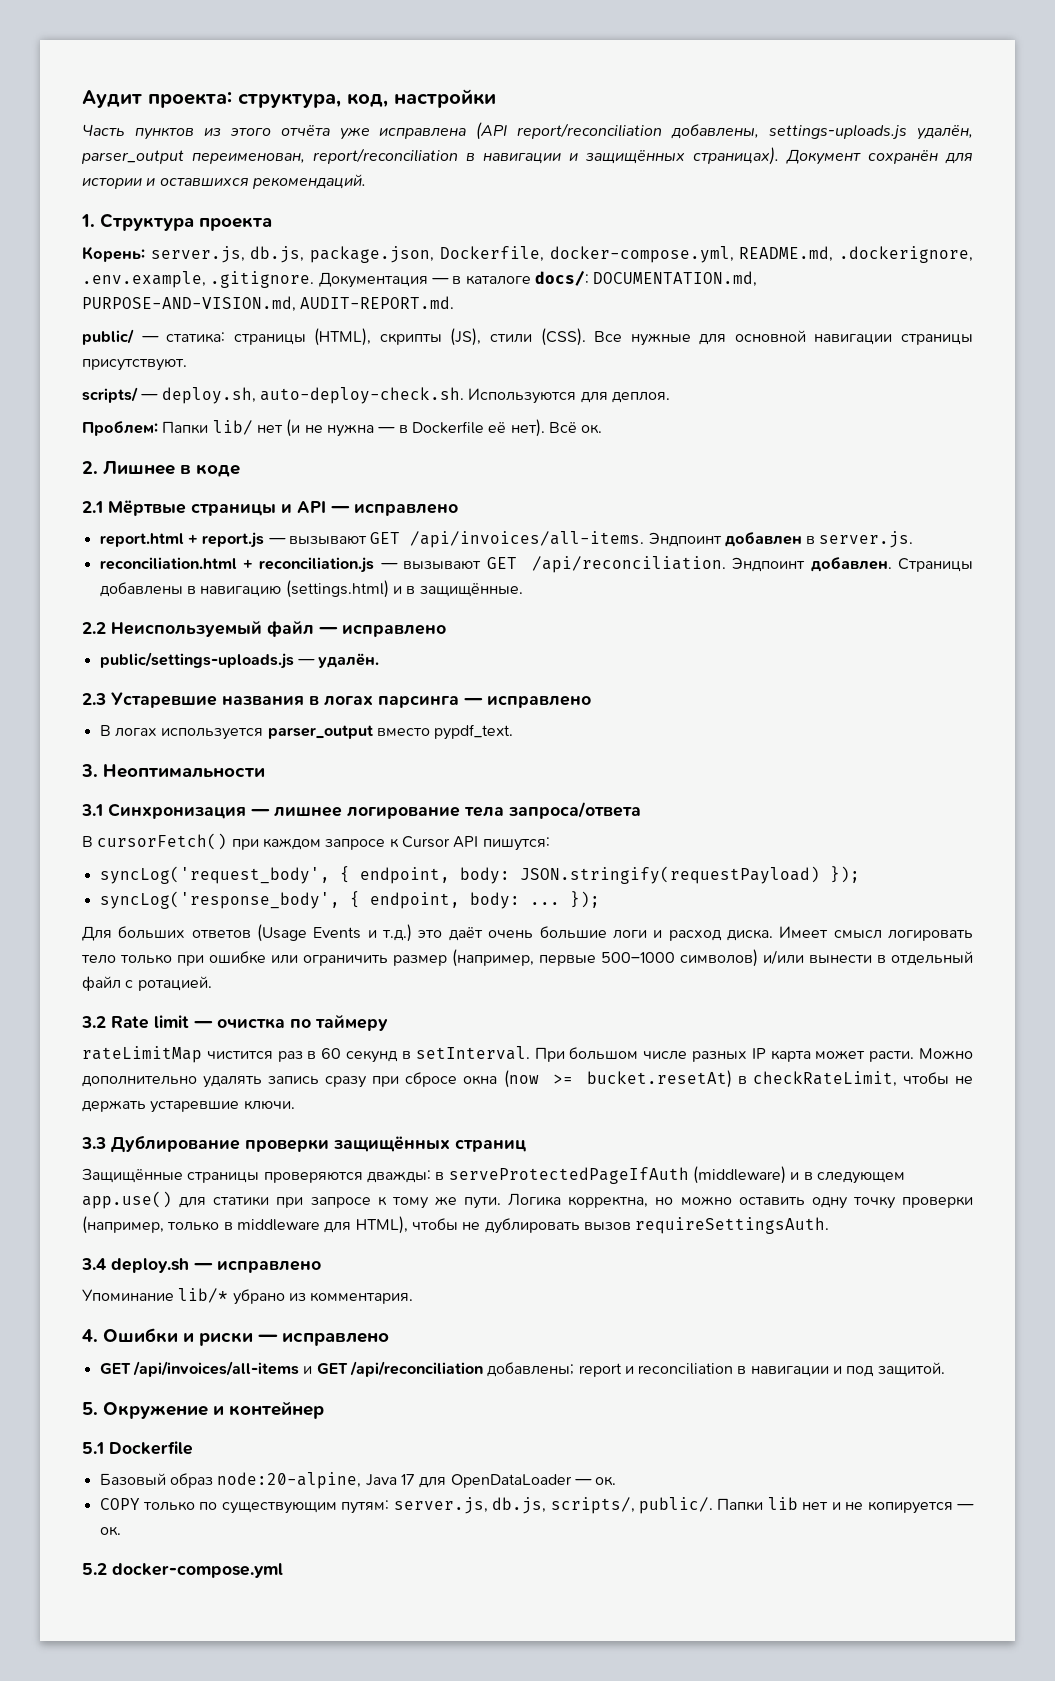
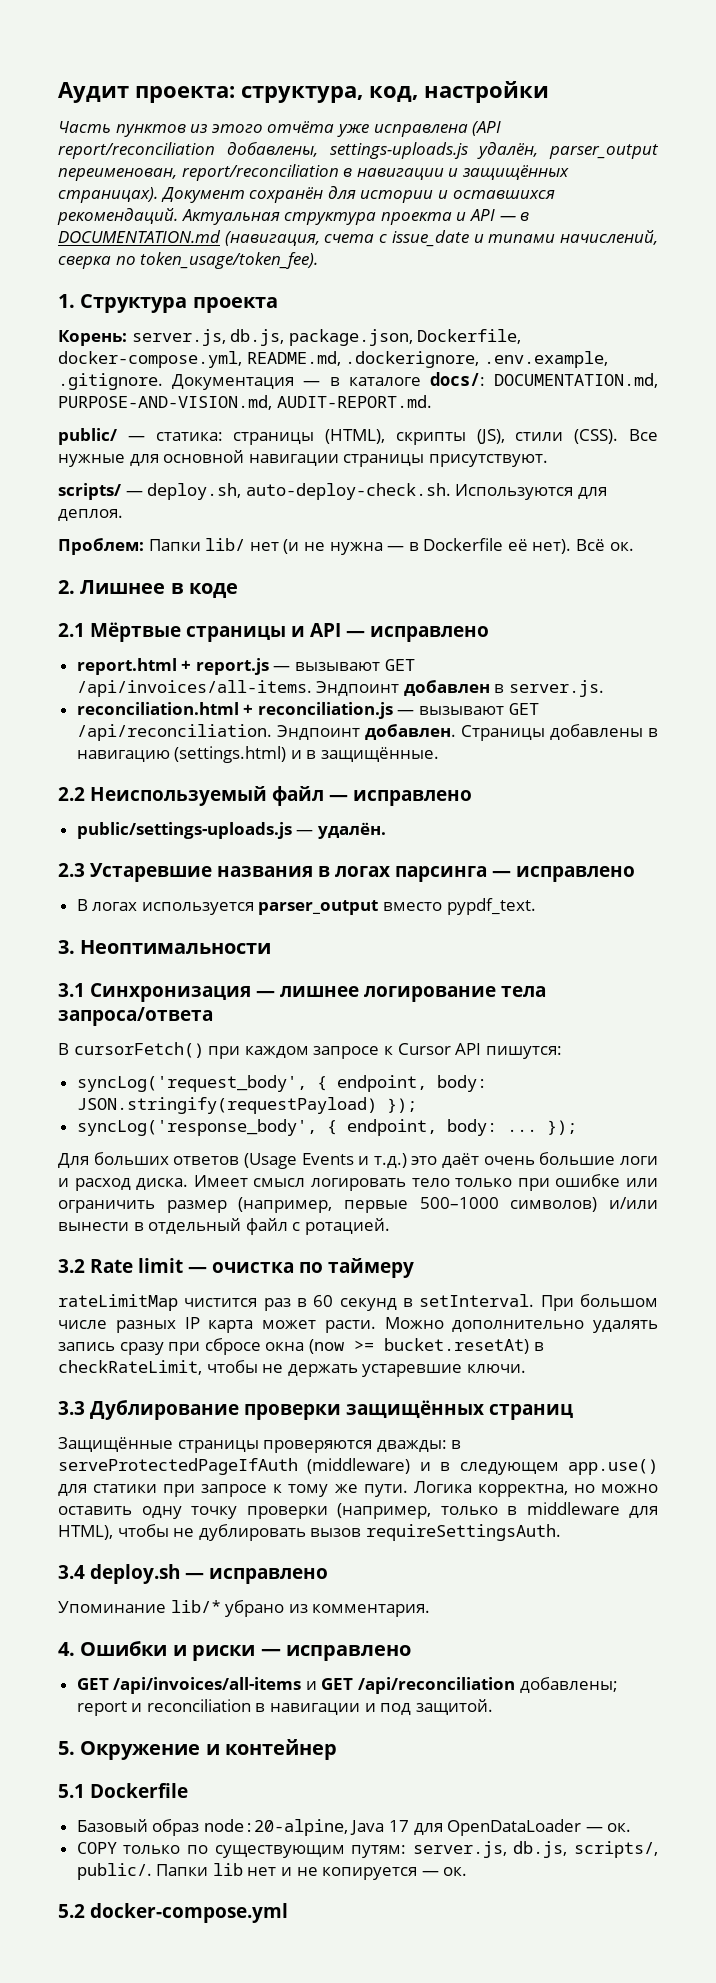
(366, 181) none -> [181,209,530,225] [58,230,658,247] [58,252,319,269] Актуальная структура проекта и API — в DOCUMENTATION.md (навигация, счета с issue_date и типами начислений, сверка по token_usage/token_fee).

